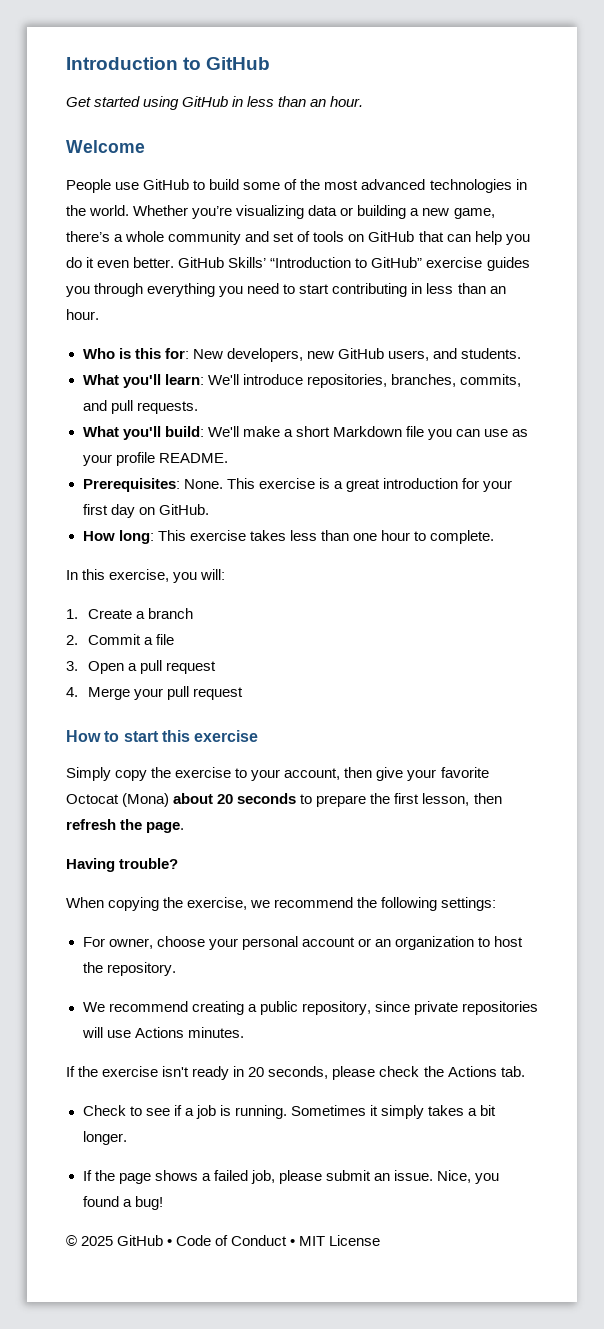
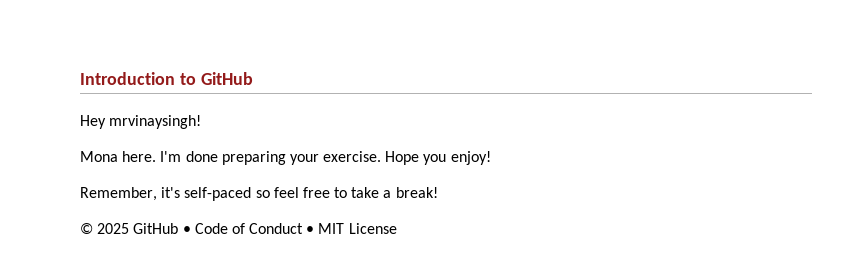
[66,96,364,110] [66,140,145,153] [66,179,527,193] [66,205,495,219] [66,231,530,245] [66,257,530,271] [66,283,506,297] [66,309,99,320] [82,348,521,362] [82,374,521,388] [82,400,198,414] [82,426,529,440] [82,452,228,466] [82,478,512,492] [82,504,209,518] [82,530,495,544] [66,569,226,583] [66,608,193,619] [66,634,174,645] [66,660,216,674] [66,686,243,700] [66,730,259,742] [66,767,489,781] [66,793,502,807] [66,819,185,833] [66,858,179,872] [66,897,497,911] [82,936,523,950] [82,962,176,976] [82,1001,538,1015] [81,1027,244,1038] [66,1066,525,1080] [82,1105,497,1119] [82,1131,127,1145] [82,1170,500,1184] [82,1196,163,1210] Get started using GitHub in less than an hour. // Welcome // People use GitHub to build some of the most advanced technologies in the world. Whether you’re visualizing data or building a new game, there’s a whole community and set of tools on GitHub that can help you do it even better. GitHub Skills’ “Introduction to GitHub” exercise guides you through everything you need to start contributing in less than an hour. // Who is this for: New developers, new GitHub users, and students. // What you'll learn: We'll introduce repositories, branches, commits, and pull requests. // What you'll build: We'll make a short Markdown file you can use as your profile README. // Prerequisites: None. This exercise is a great introduction for your first day on GitHub. // How long: This exercise takes less than one hour to complete. // In this exercise, you will: // 1. Create a branch // 2. Commit a file // 3. Open a pull request // 4. Merge your pull request // How to start this exercise // Simply copy the exercise to your account, then give your favorite Octocat (Mona) about 20 seconds to prepare the first lesson, then refresh the page. // Having trouble? // When copying the exercise, we recommend the following settings: // For owner, choose your personal account or an organization to host the repository. // We recommend creating a public repository, since private repositories will use Actions minutes. // If the exercise isn't ready in 20 seconds, please check the Actions tab. // Check to see if a job is running. Sometimes it simply takes a bit longer. // If the page shows a failed job, please submit an issue. Nice, you found a bug! -> [80,115,202,129] [80,151,491,165] [80,187,438,201] Hey mrvinaysingh! // Mona here. I'm done preparing your exercise. Hope you enjoy! // Remember, it's self-paced so feel free to take a break!

